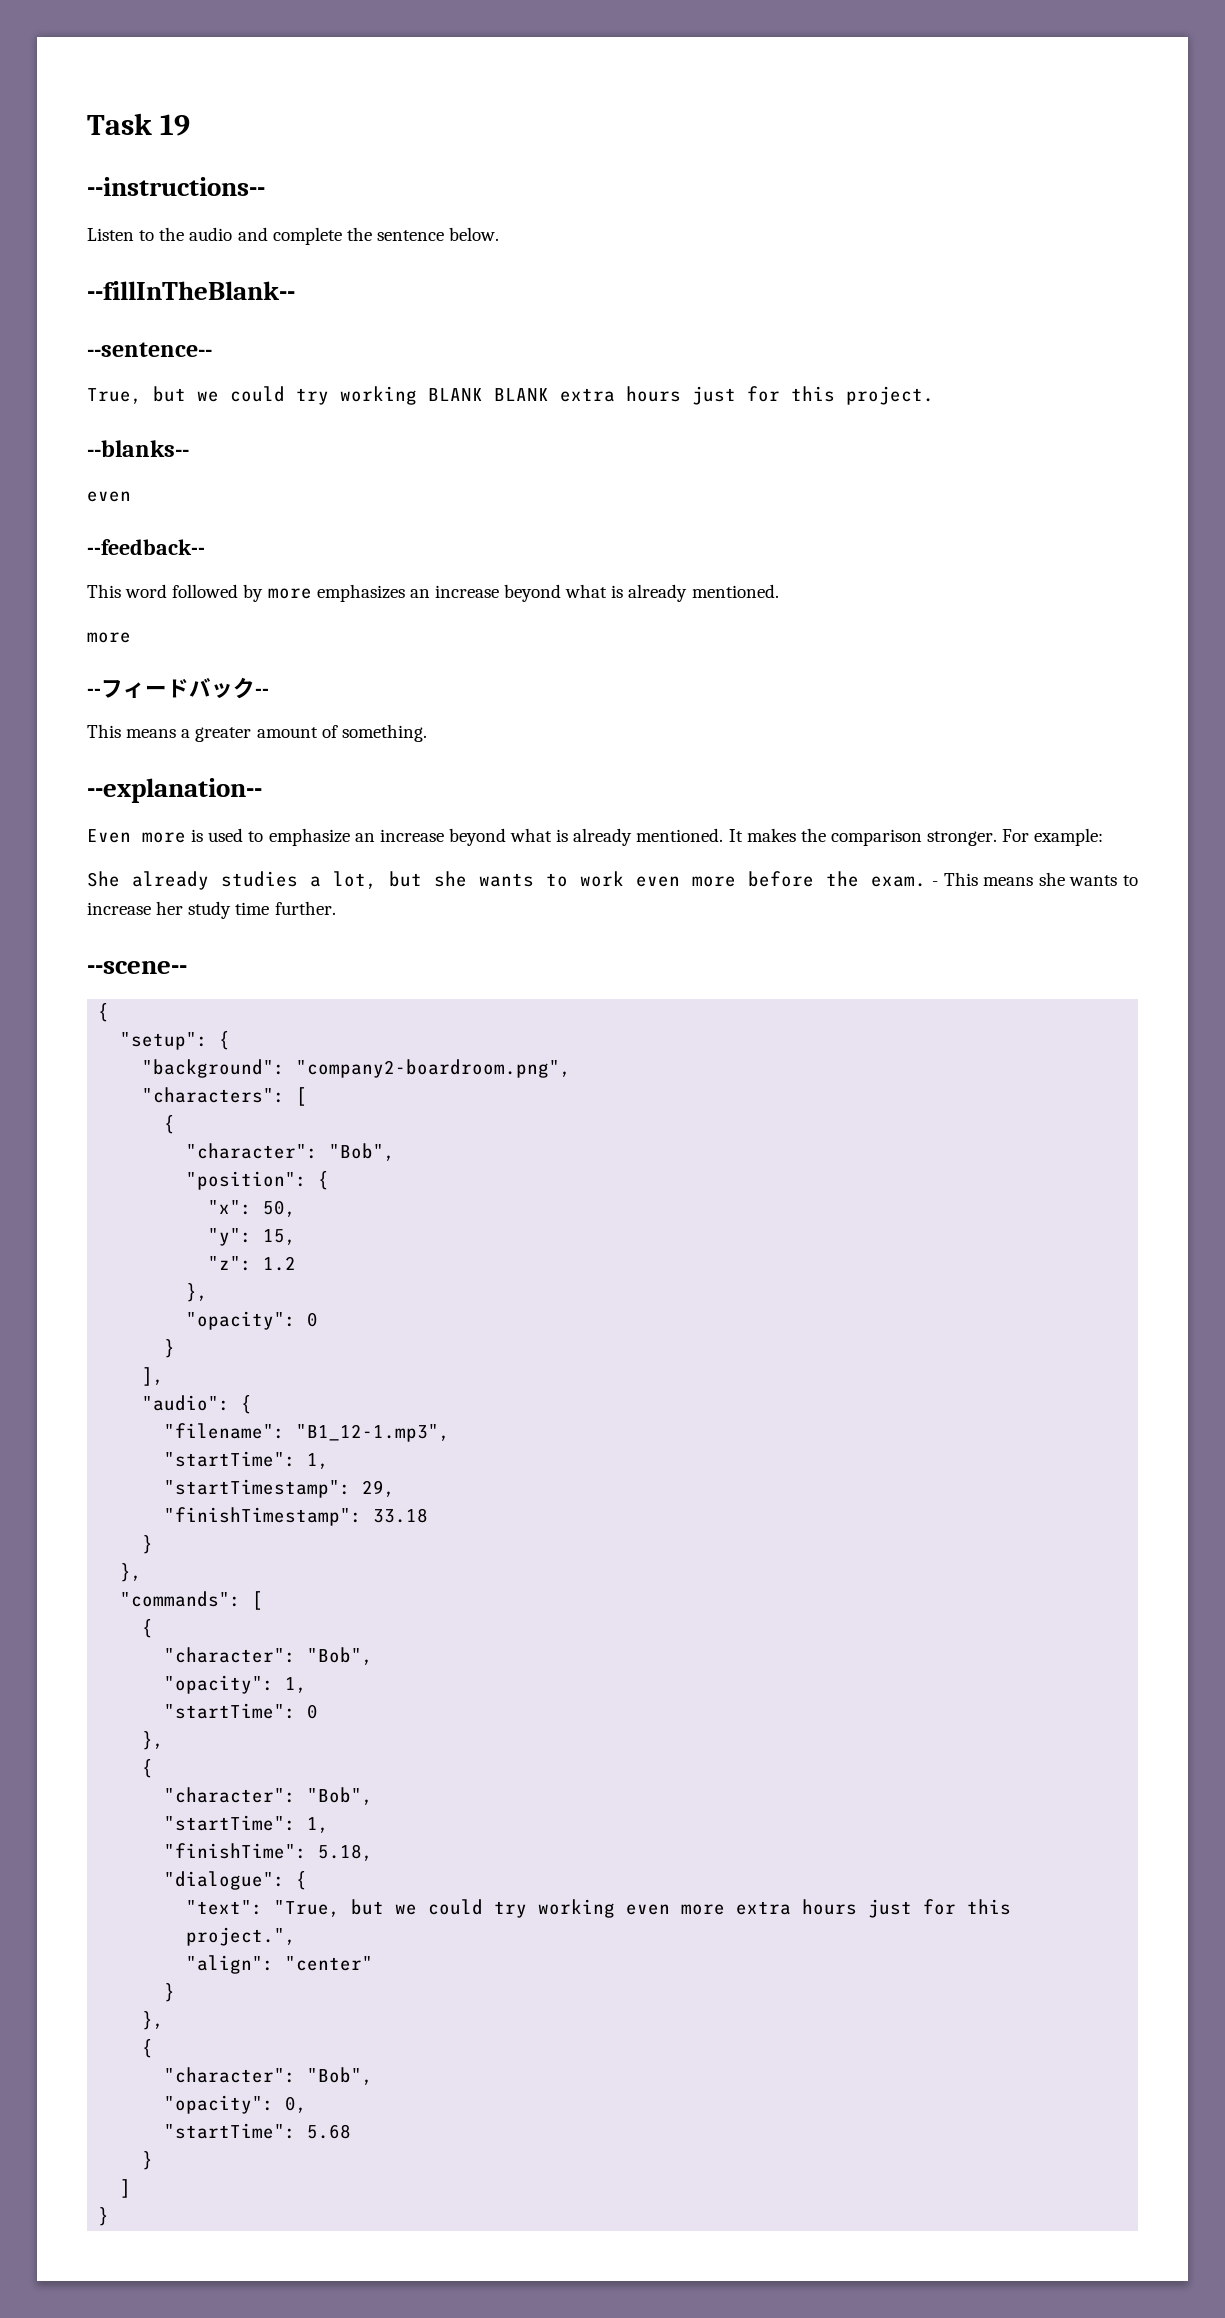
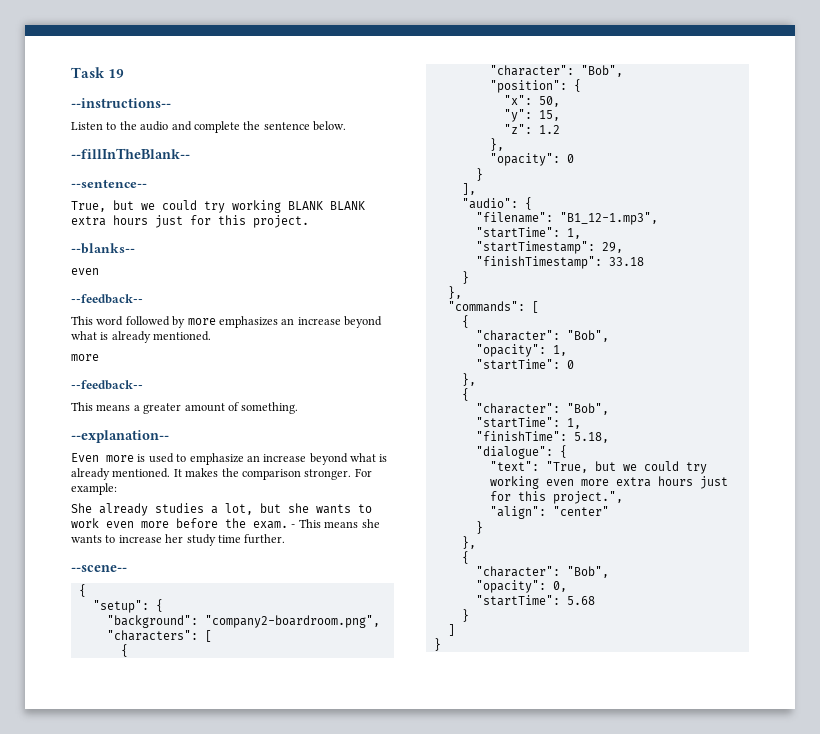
[87,677,269,699] --フィードバック-- -> [71,380,143,390] --feedback--

